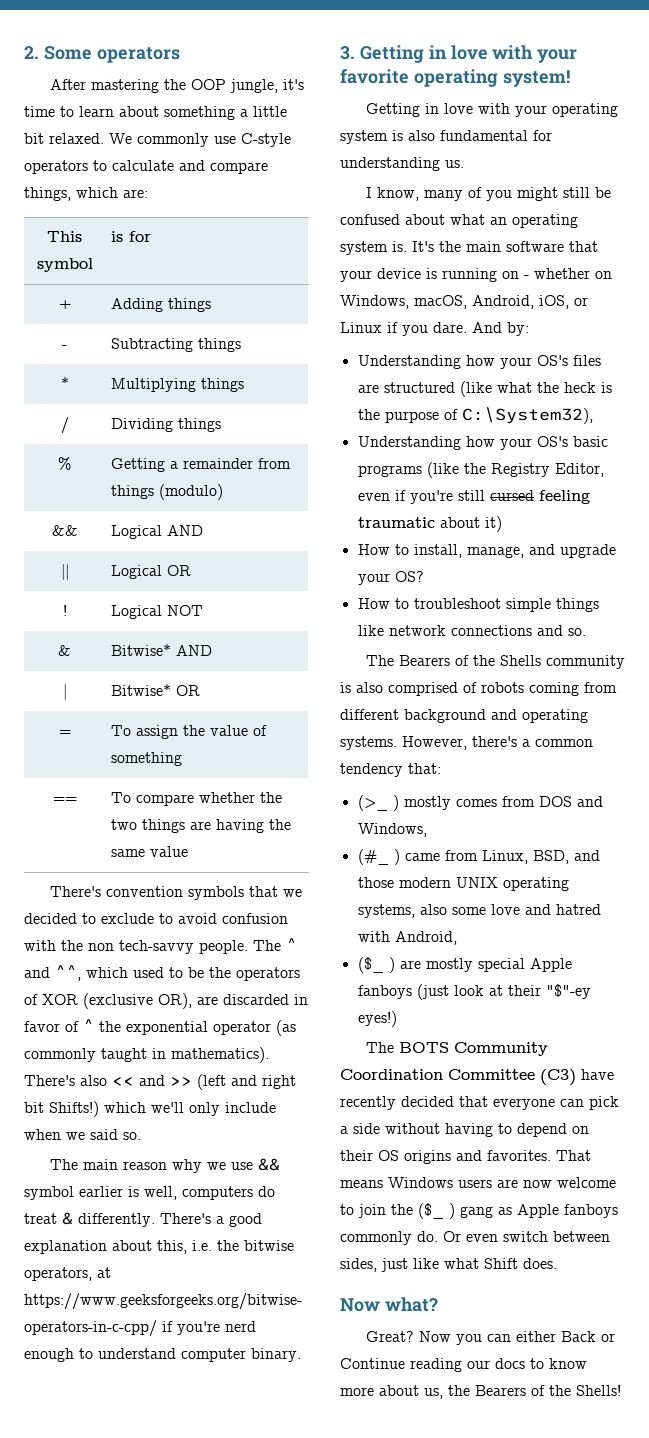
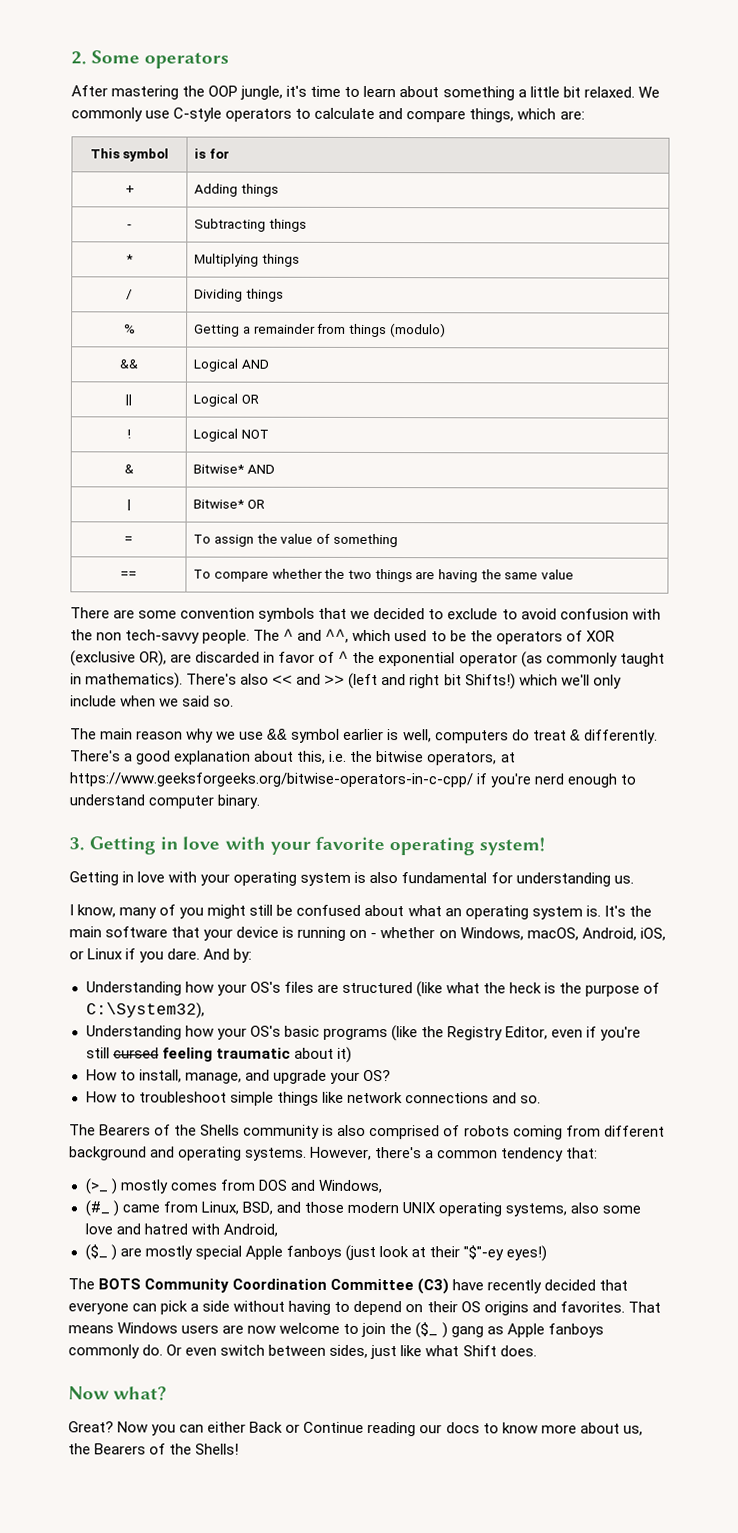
[49,886,101,897] There's -> [70,607,178,619] There are some

